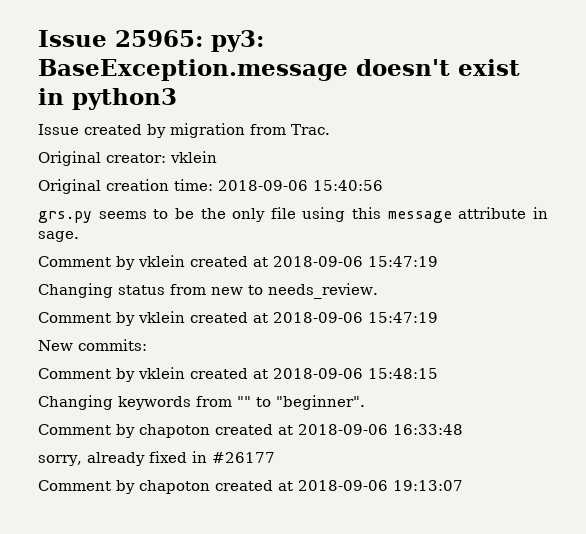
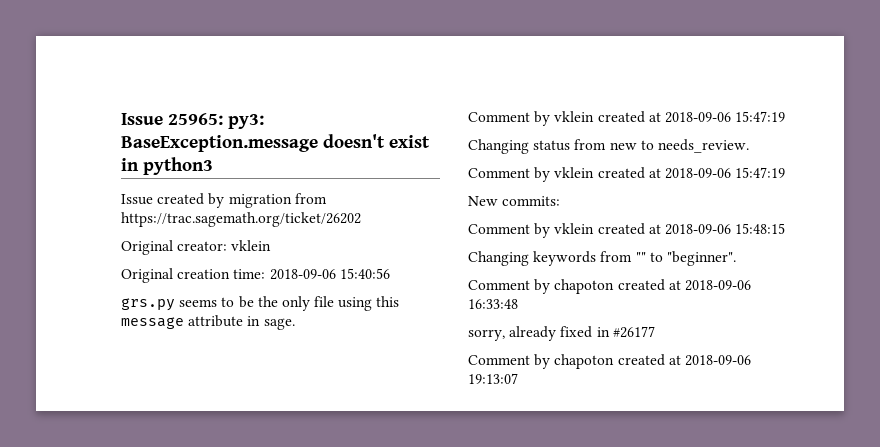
[291,124,330,135] Trac. -> [121,212,361,227] https://trac.sagemath.org/ticket/26202

